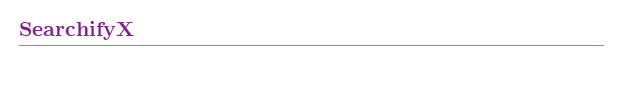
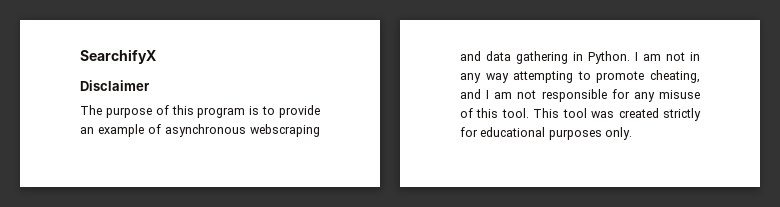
(134, 30) none -> [80,80,150,91] [80,105,320,118] [80,124,320,137] [460,51,700,64] [460,70,700,83] [460,89,700,102] [460,108,701,121] [460,127,633,140] // Disclaimer // The purpose of this program is to provide an example of asynchronous webscraping and data gathering in Python. I am not in any way attempting to promote cheating, and I am not responsible for any misuse of this tool. This tool was created strictly for educational purposes only.

